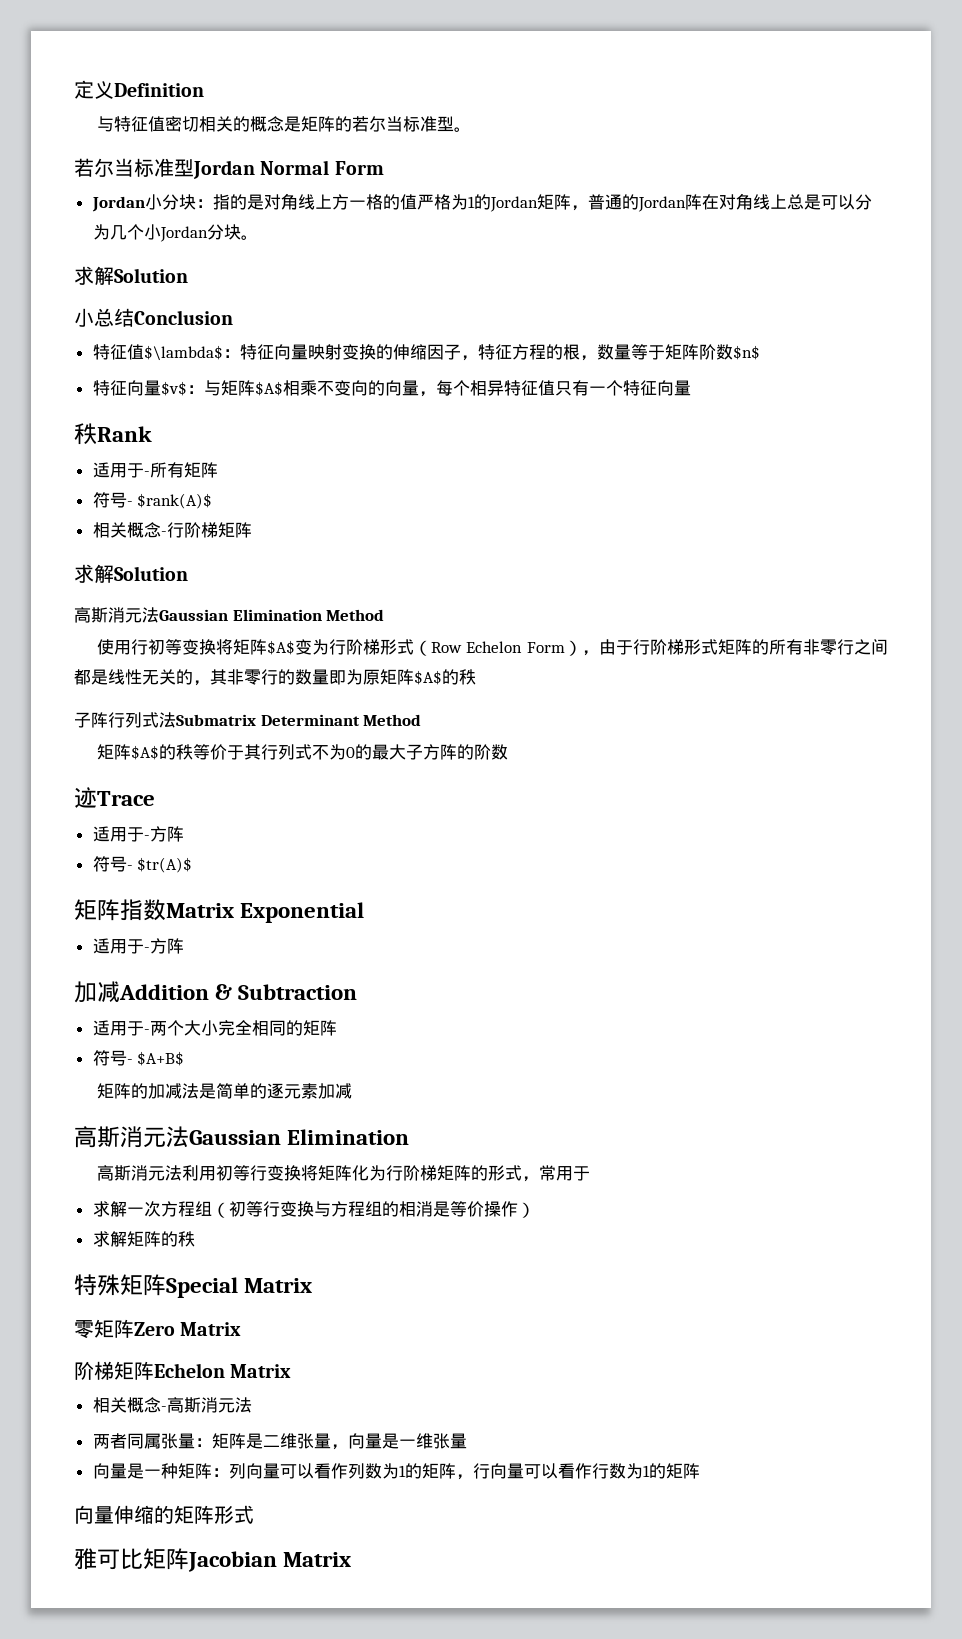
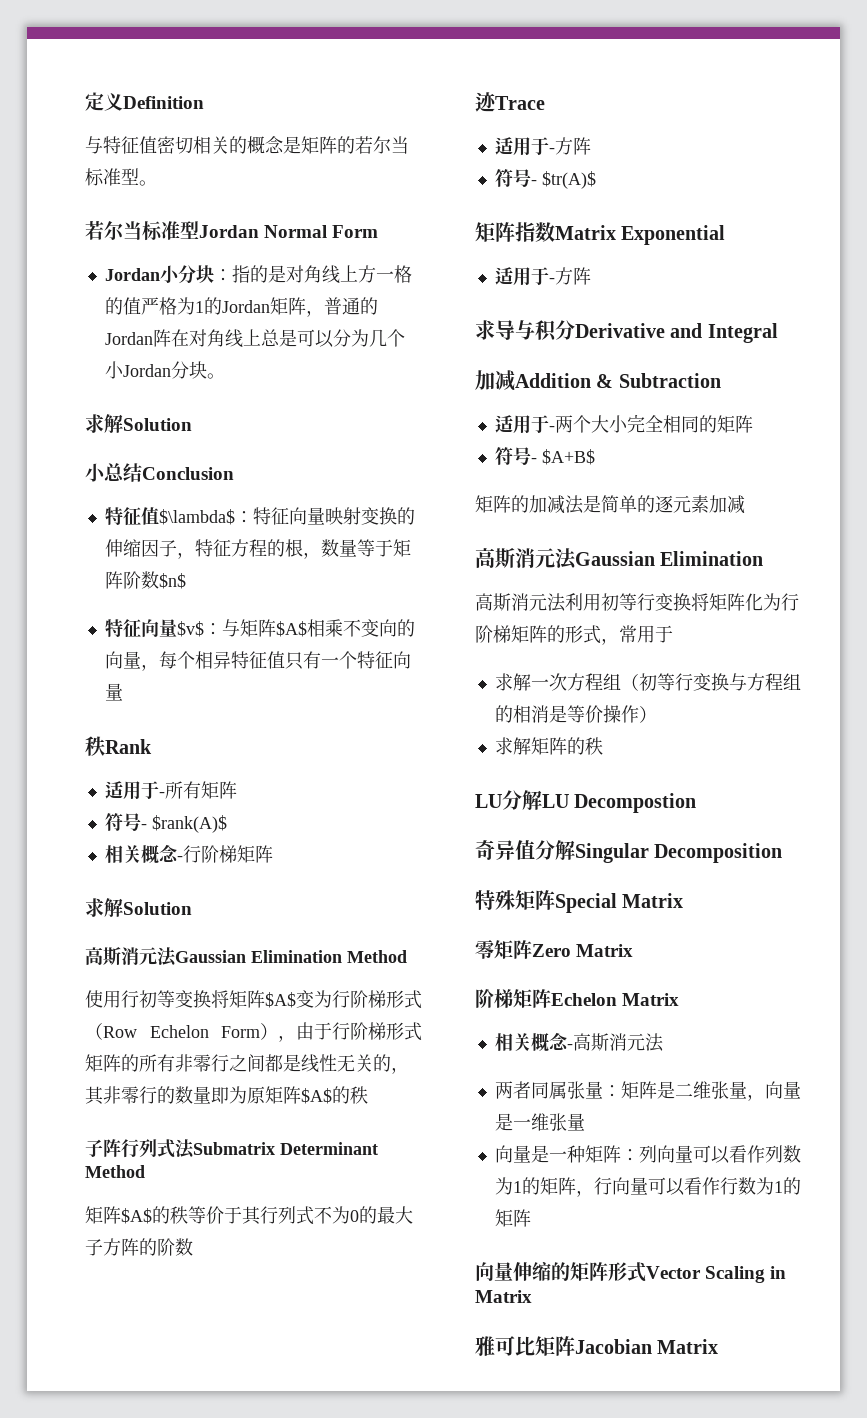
(184, 946) none -> [475,320,778,343] // 求导与积分Derivative and Integral
(195, 1239) none -> [475,790,697,813] [475,840,783,863] // LU分解LU Decompostion // 奇异值分解Singular Decomposition
(254, 1514) none -> [646,1266,787,1283] [475,1290,532,1303] Vector Scaling in Matrix

